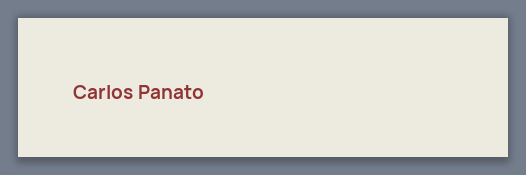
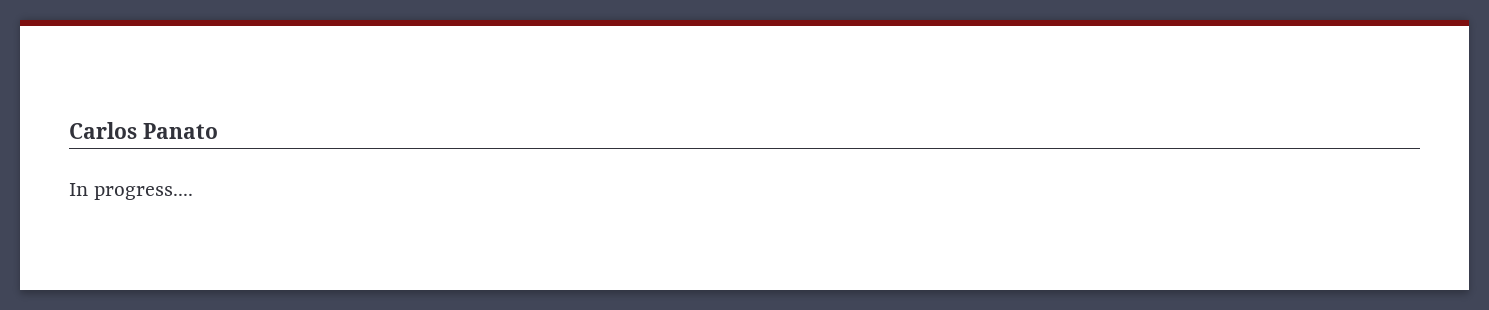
(205, 92) none -> [69,183,194,200] // In progress....

